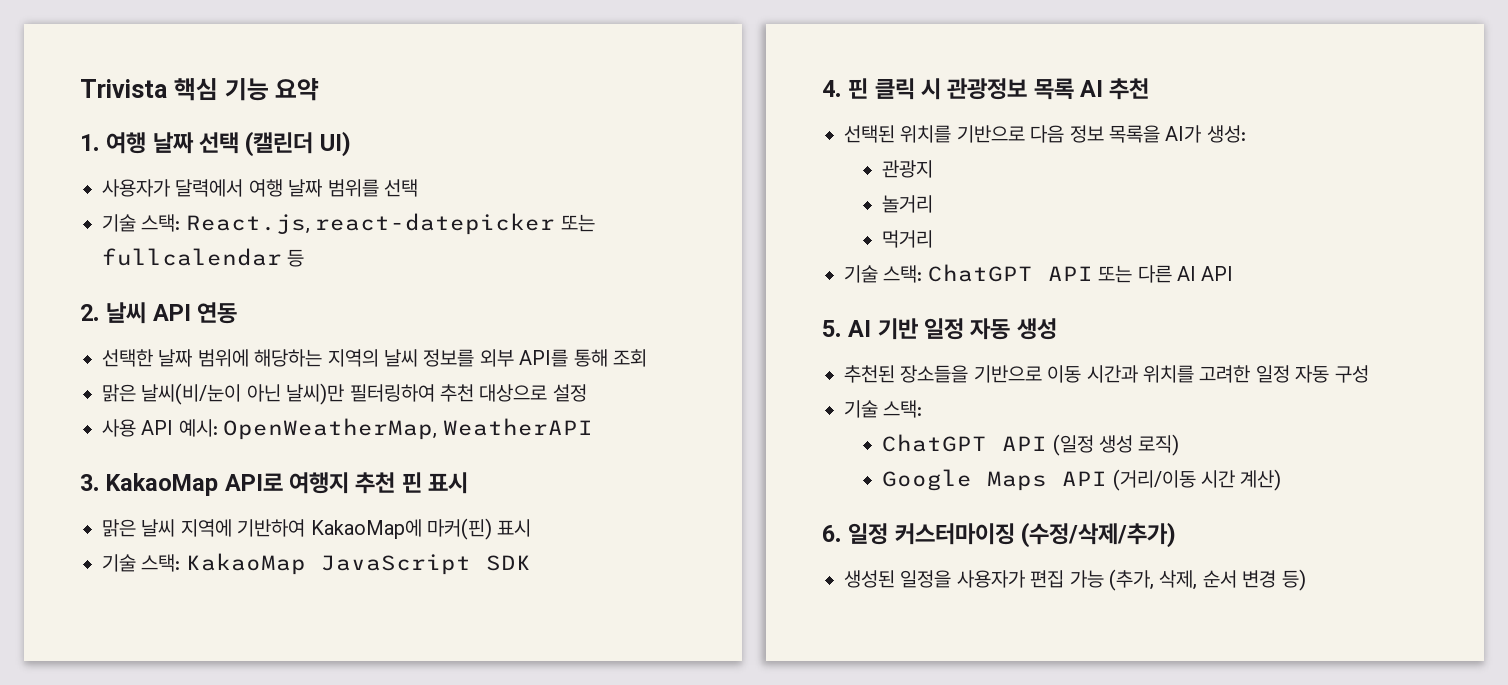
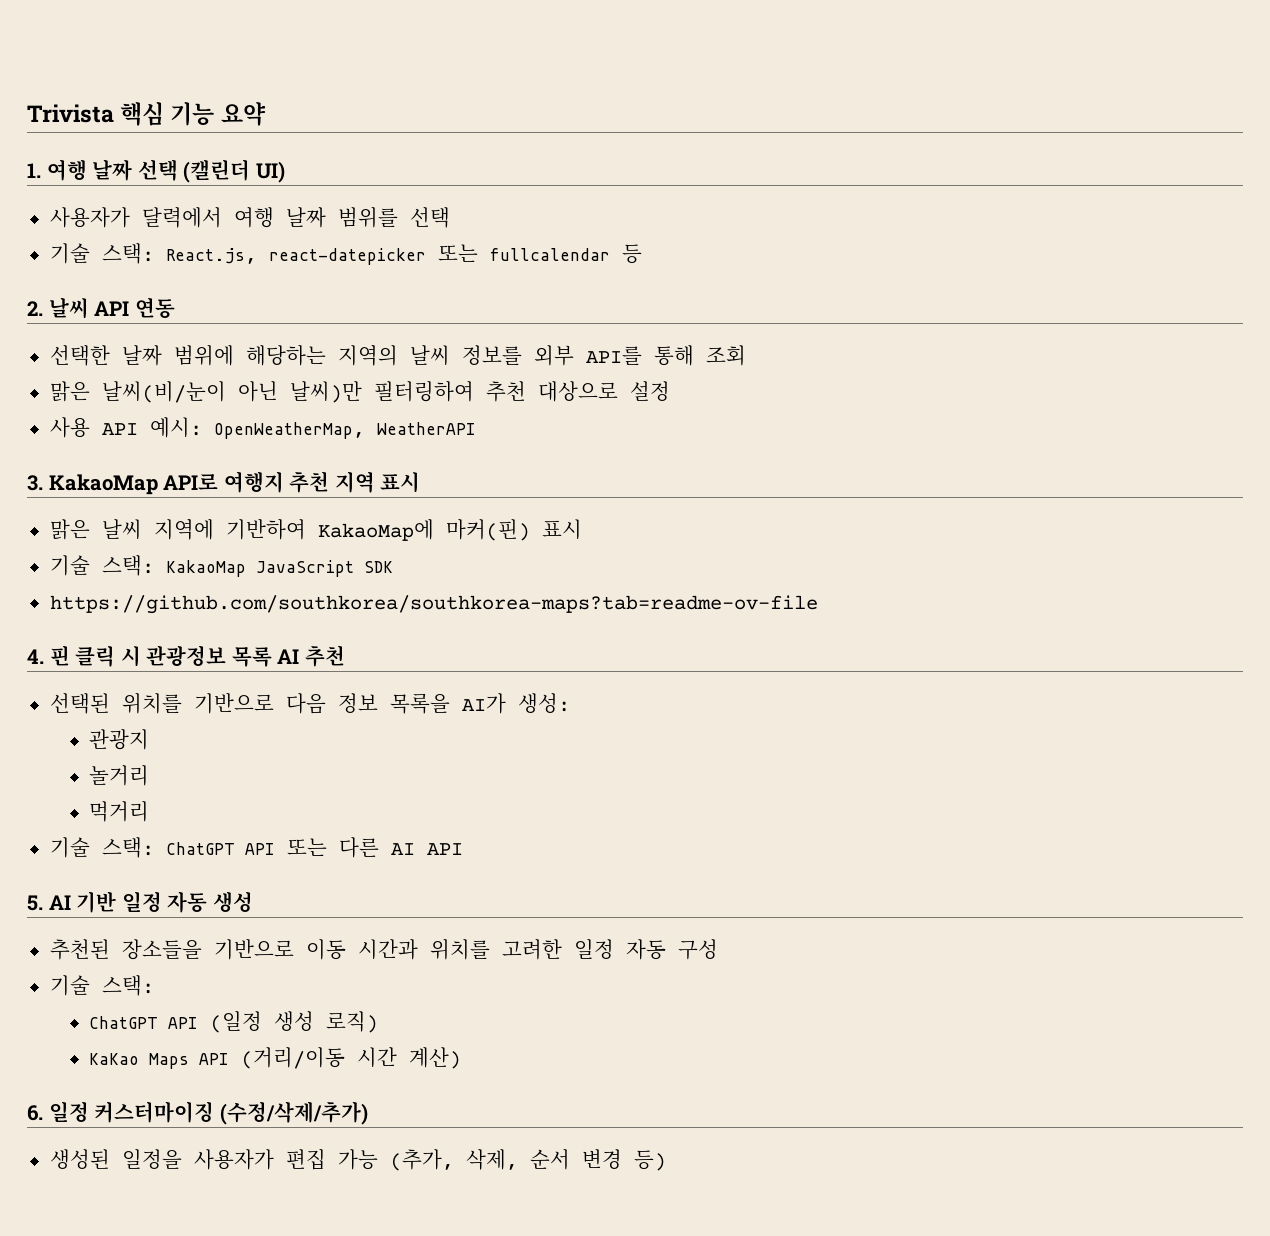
[401,472,422,493] 핀 -> [334,471,375,493] 지역
(531, 563) none -> [49,595,818,614] // https://github.com/southkorea/southkorea-maps?tab=readme-ov-file
[882,469,973,491] Google -> [89,1053,140,1065] KaKao

